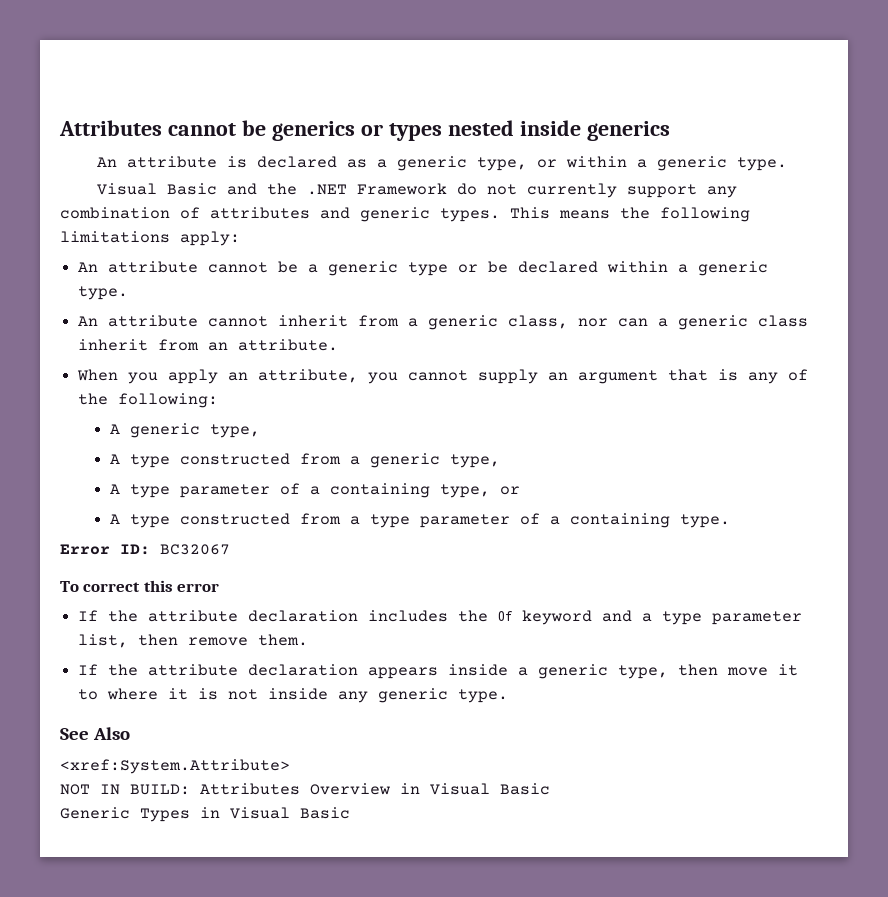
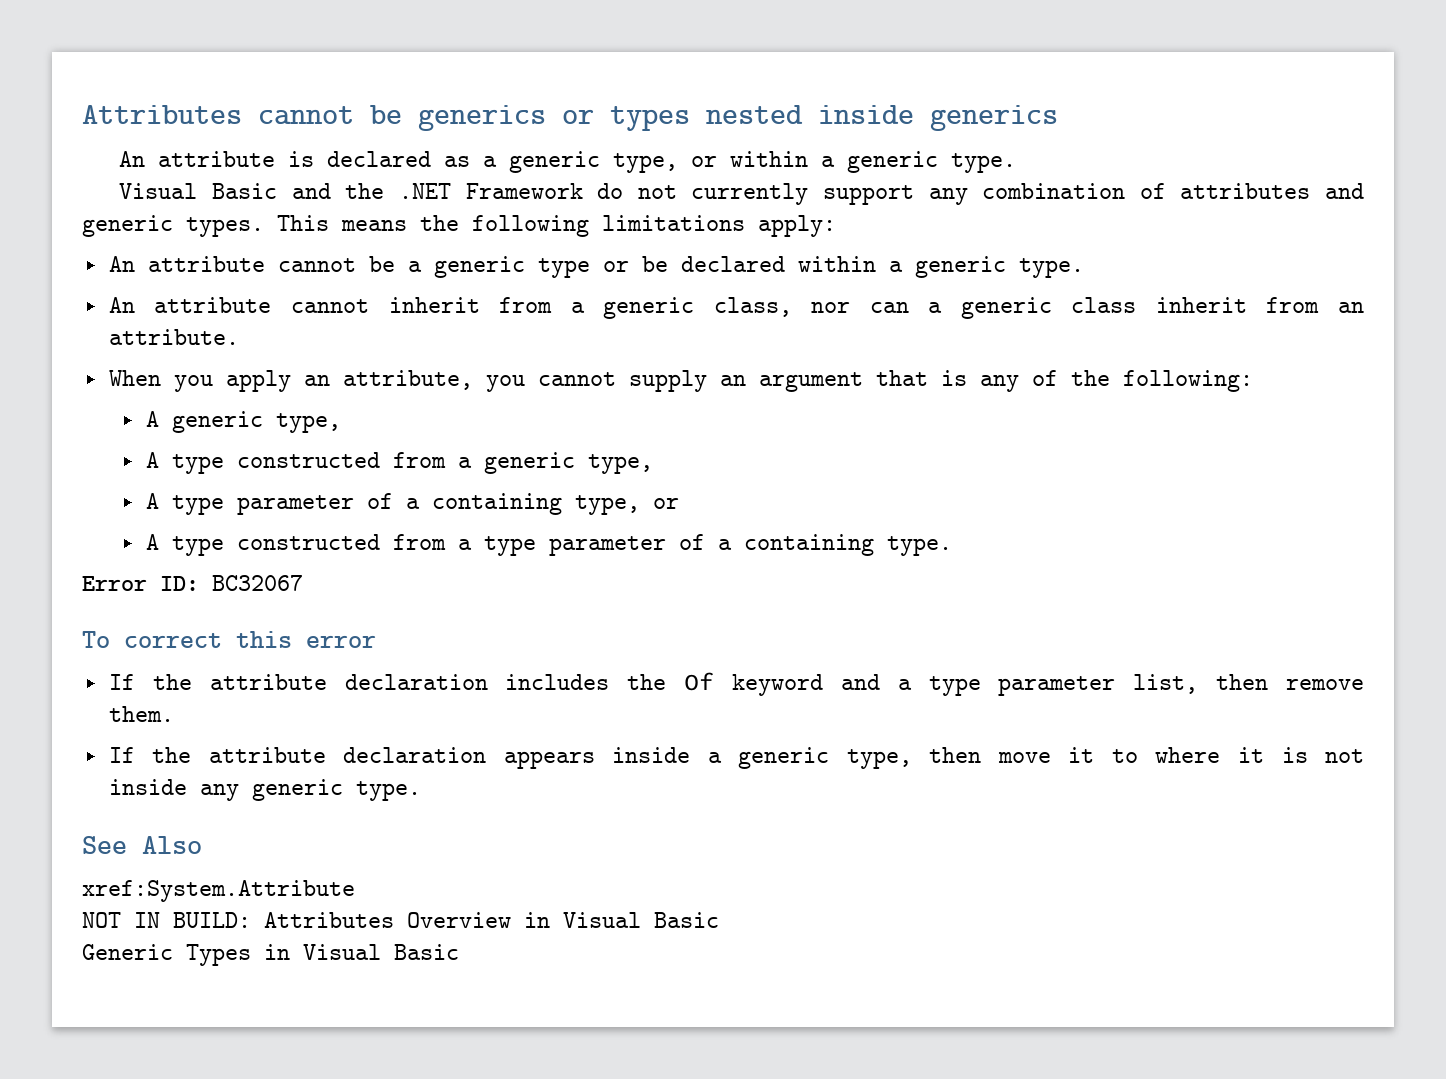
[60,759,290,774] <xref:System.Attribute> -> [82,880,355,902] xref:System.Attribute

